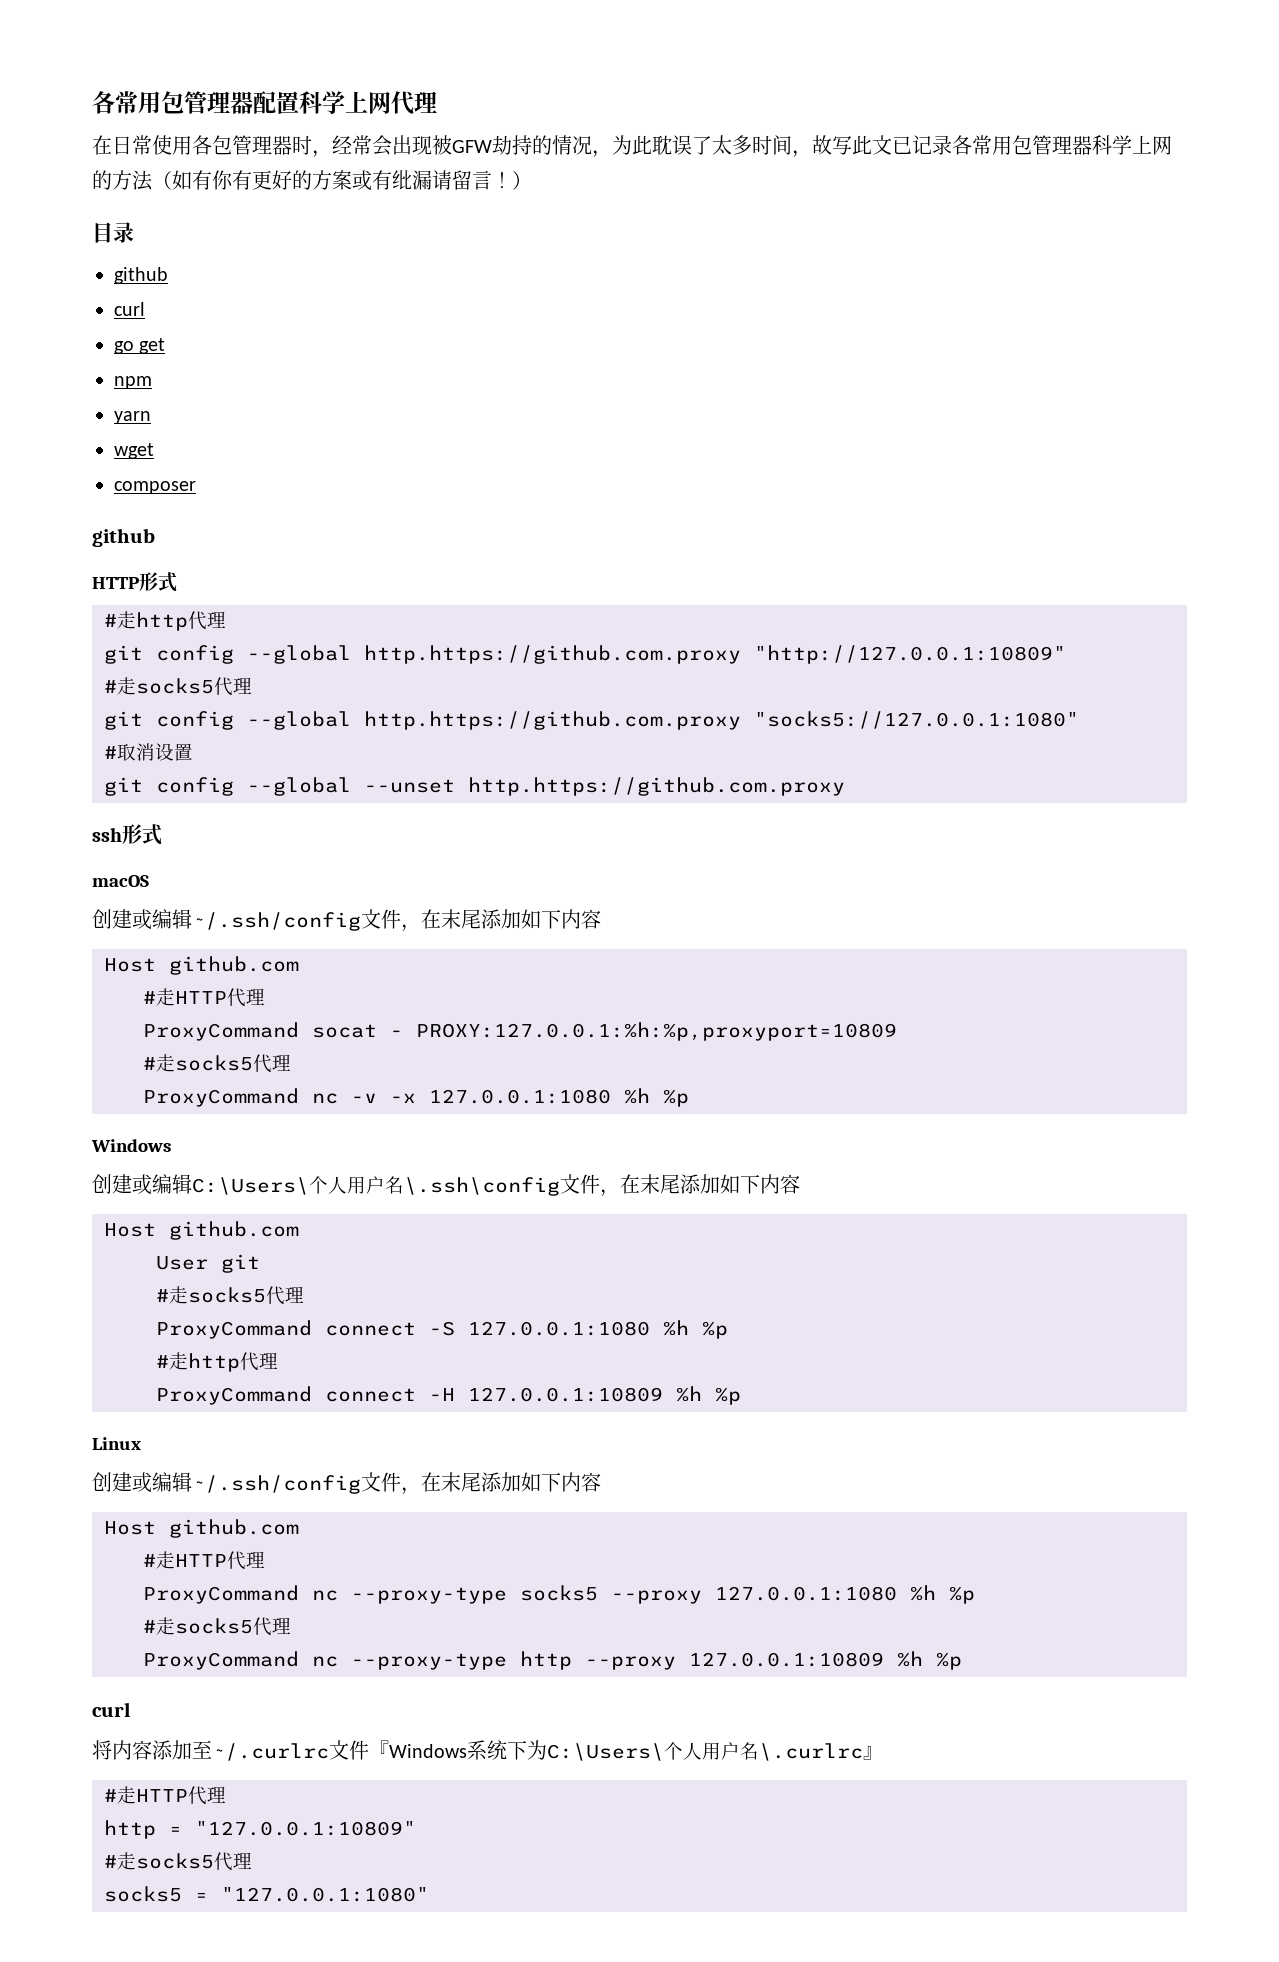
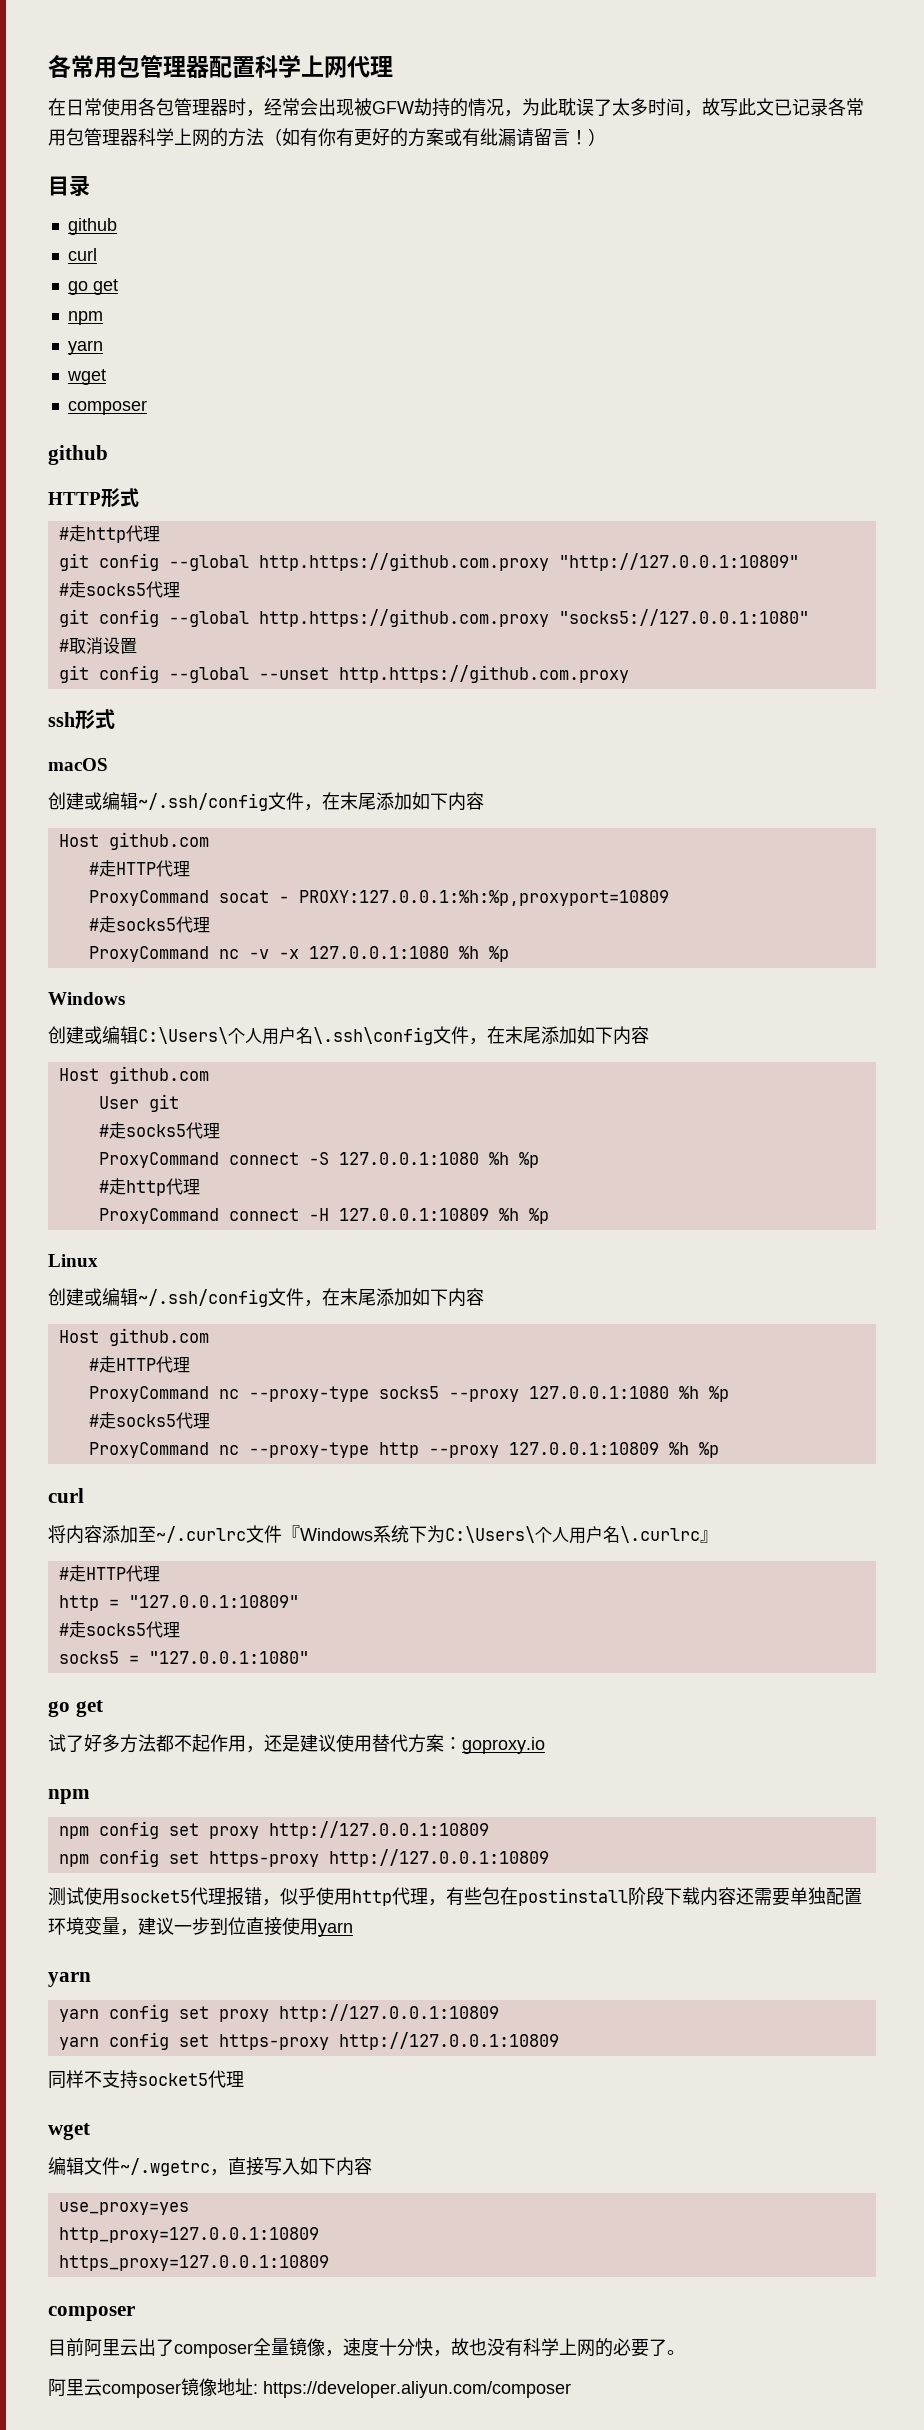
(429, 1894) none -> [48,1700,103,1717] [48,1734,545,1754] [48,1789,90,1804] [58,1821,489,1839] [58,1849,549,1867] [48,1887,862,1906] [48,1917,353,1937] [48,1972,91,1987] [58,2004,499,2022] [58,2032,559,2050] [48,2070,244,2089] [48,2123,90,2140] [48,2157,372,2176] [58,2202,189,2215] [58,2227,319,2243] [58,2255,329,2271] [48,2306,135,2321] [48,2338,685,2358] [48,2378,571,2398] // go get // 试了好多方法都不起作用，还是建议使用替代方案：goproxy.io // npm // npm config set proxy http://127.0.0.1:10809 // npm config set https-proxy http://127.0.0.1:10809 // 测试使用socket5代理报错，似乎使用http代理，有些包在postinstall阶段下载内容还需要单独配置环境变量，建议一步到位直接使用yarn // yarn // yarn config set proxy http://127.0.0.1:10809 // yarn config set https-proxy http://127.0.0.1:10809 // 同样不支持socket5代理 // wget // 编辑文件~/.wgetrc，直接写入如下内容 // use_proxy=yes // http_proxy=127.0.0.1:10809 // https_proxy=127.0.0.1:10809 // composer // 目前阿里云出了composer全量镜像，速度十分快，故也没有科学上网的必要了。 // 阿里云composer镜像地址: https://developer.aliyun.com/composer

